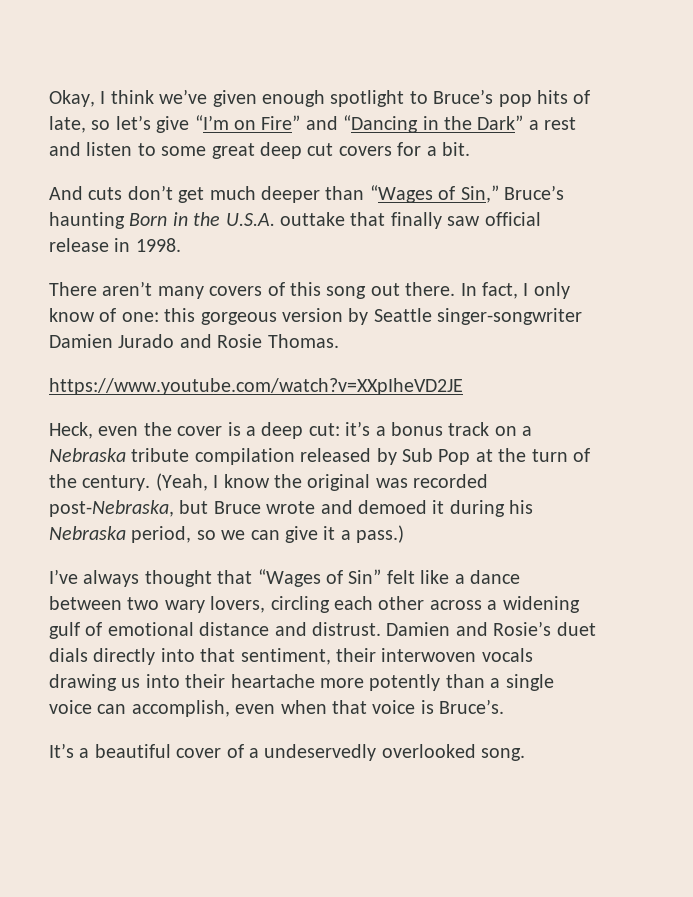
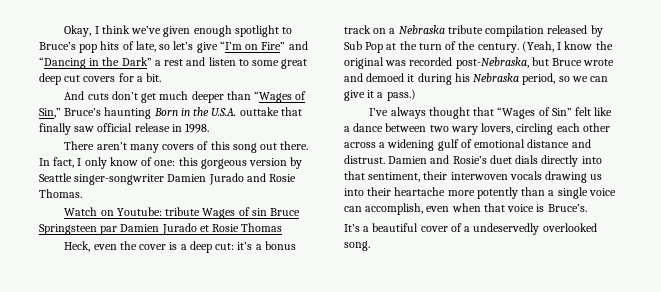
[49,378,463,395] https://www.youtube.com/watch?v=XXpIheVD2JE -> [64,207,301,219] [39,223,283,235] Watch on Youtube: tribute Wages of sin Bruce Springsteen par Damien Jurado et Rosie Thomas

